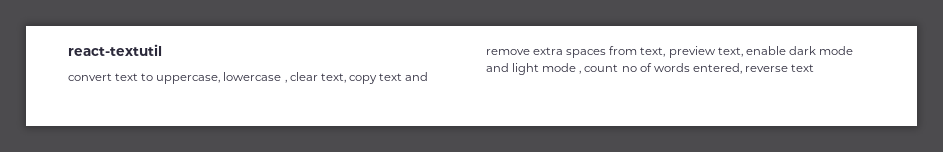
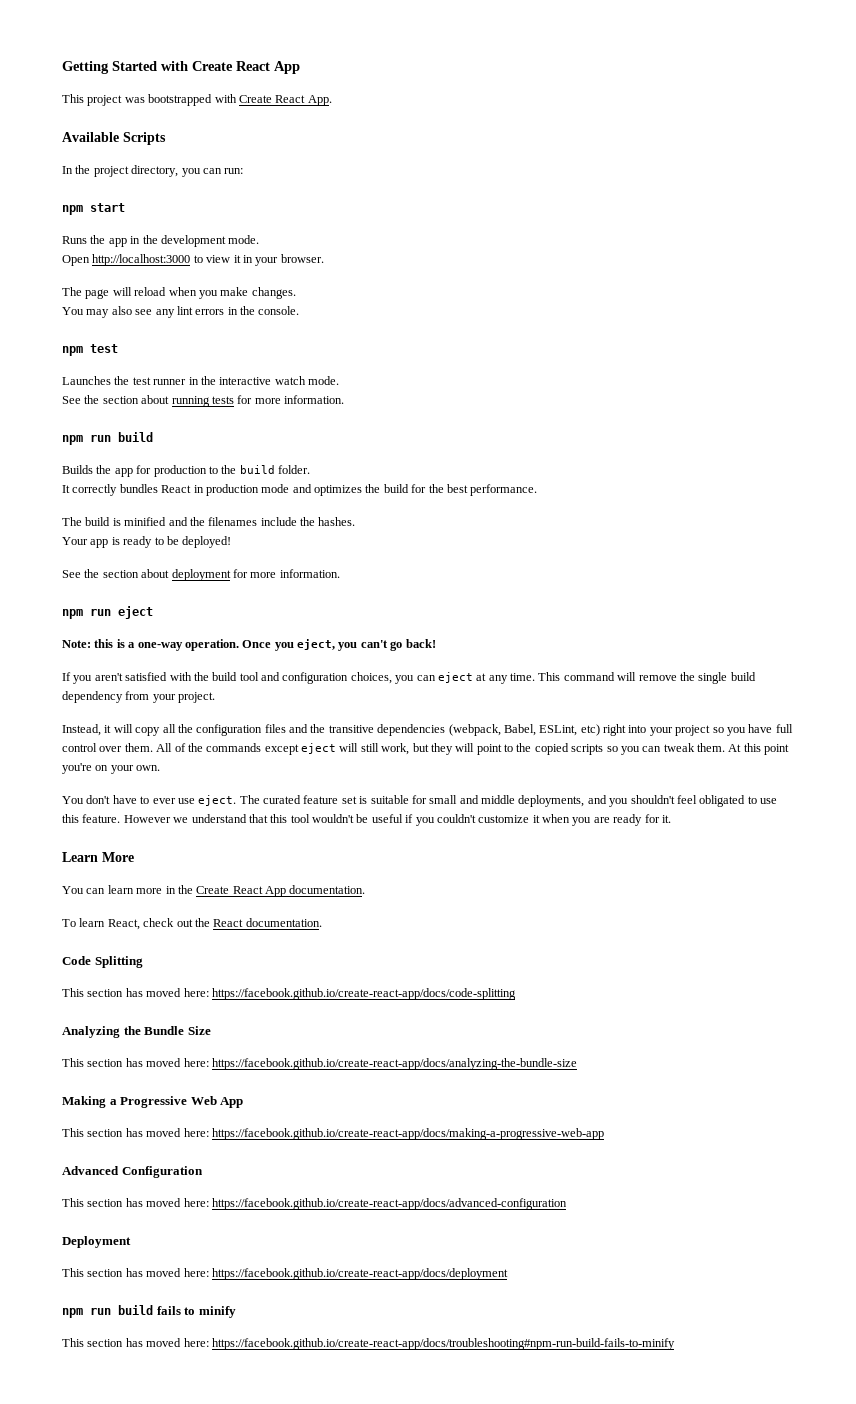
[68,44,162,56] [68,72,429,84] [486,46,853,58] [486,63,815,75] react-textutil // convert text to uppercase, lowercase , clear text, copy text and remove extra spaces from text, preview text, enable dark mode and light mode , count no of words entered, reverse text -> [62,61,300,74] [62,94,332,106] [62,132,166,145] [62,165,244,177] [62,203,125,215] [62,235,260,247] [62,254,324,266] [62,287,296,299] [62,306,300,318] [62,344,118,356] [62,376,339,385] [62,395,344,407] [62,432,153,445] [62,465,310,477] [62,484,538,496] [62,517,356,526] [62,536,232,548] [62,569,340,581] [62,606,153,619] [62,639,436,651] [62,672,756,684] [62,691,216,703] [62,724,793,736] [62,743,790,755] [62,763,161,774] [62,795,777,807] [62,814,671,826] [62,852,134,862] [62,885,366,897] [62,918,322,930] [62,956,143,968] [62,988,516,1000] [62,1026,211,1038] [62,1058,577,1070] [62,1096,244,1108] [62,1128,604,1140] [62,1166,203,1178] [62,1198,567,1210] [62,1236,131,1248] [62,1268,508,1280] [62,1305,236,1318] [62,1338,675,1350] Getting Started with Create React App // This project was bootstrapped with Create React App. // Available Scripts // In the project directory, you can run: // npm start // Runs the app in the development mode. // Open http://localhost:3000 to view it in your browser. // The page will reload when you make changes. // You may also see any lint errors in the console. // npm test // Launches the test runner in the interactive watch mode. // See the section about running tests for more information. // npm run build // Builds the app for production to the build folder. // It correctly bundles React in production mode and optimizes the build for the best performance. // The build is minified and the filenames include the hashes. // Your app is ready to be deployed! // See the section about deployment for more information. // npm run eject // Note: this is a one-way operation. Once you eject, you can't go back! // If you aren't satisfied with the build tool and configuration choices, you can eject at any time. This command will remove the single build dependency from your project. // Instead, it will copy all the configuration files and the transitive dependencies (webpack, Babel, ESLint, etc) right into your project so you have full control over them. All of the commands except eject will still work, but they will point to the copied scripts so you can tweak them. At this point you're on your own. // You don't have to ever use eject. The curated feature set is suitable for small and middle deployments, and you shouldn't feel obligated to use this feature. However we understand that this tool wouldn't be useful if you couldn't customize it when you are ready for it. // Learn More // You can learn more in the Create React App documentation. // To learn React, check out the React documentation. // Code Splitting // This section has moved here: https://facebook.github.io/create-react-app/docs/code-splitting // Analyzing the Bundle Size // This section has moved here: https://facebook.github.io/create-react-app/docs/analyzing-the-bundle-size // Making a Progressive Web App // This section has moved here: https://facebook.github.io/create-react-app/docs/making-a-progressive-web-app // Advanced Configuration // This section has moved here: https://facebook.github.io/create-react-app/docs/advanced-configuration // Deployment // This section has moved here: https://facebook.github.io/create-react-app/docs/deployment // npm run build fails to minify // This section has moved here: https://facebook.github.io/create-react-app/docs/troubleshooting#npm-run-build-fails-to-minify

